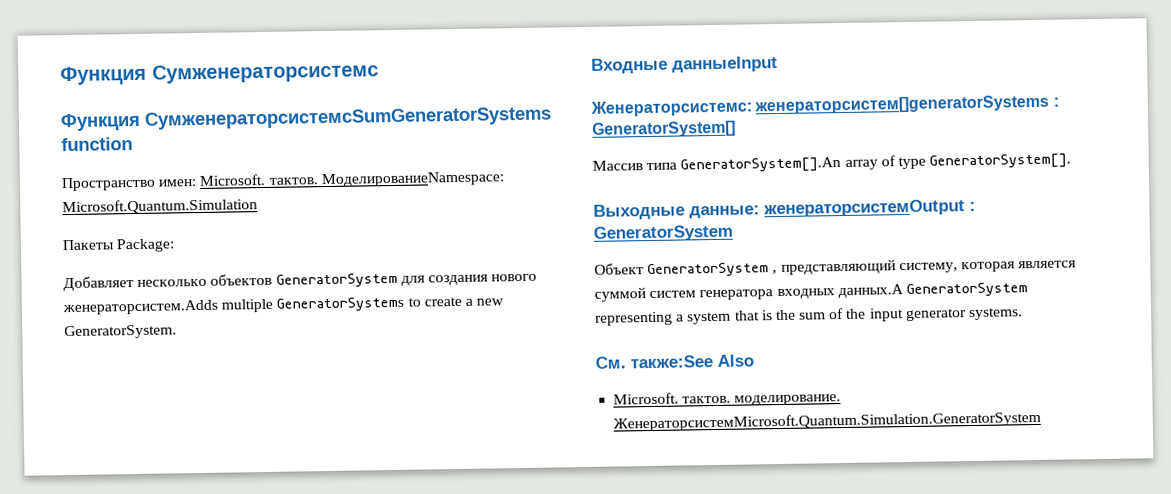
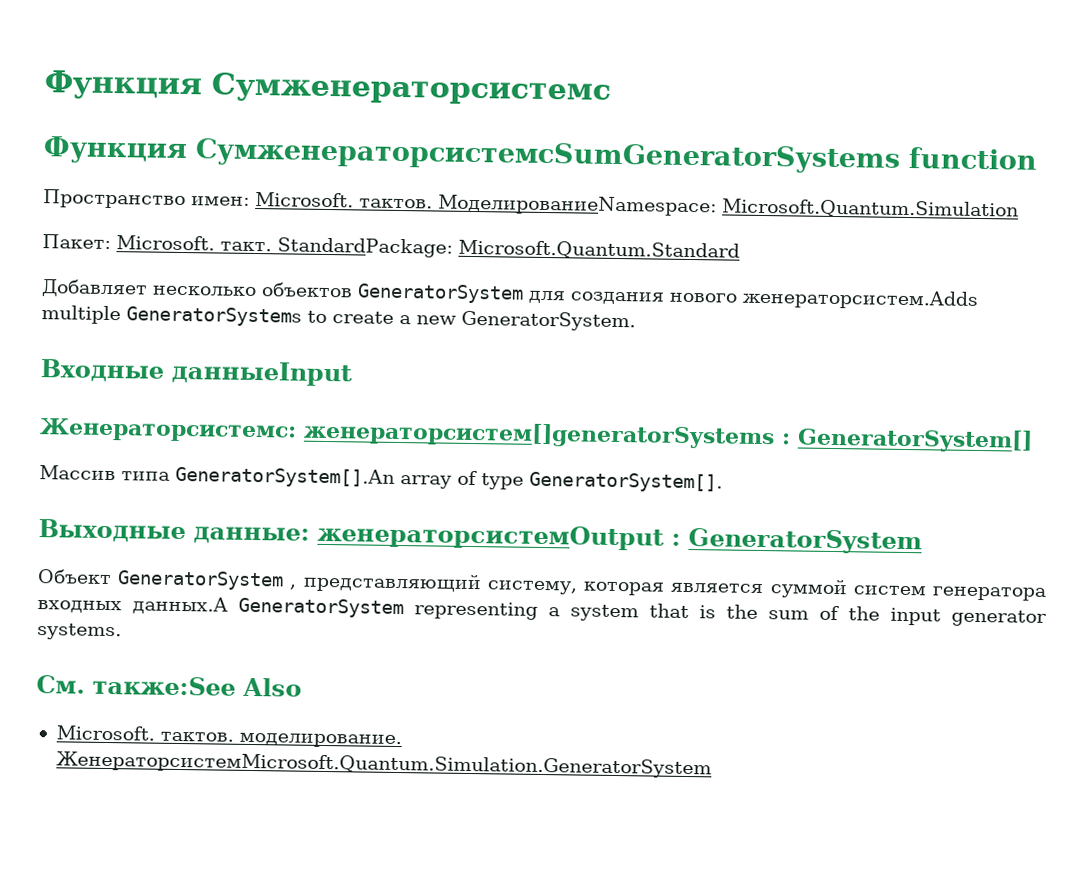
[62,238,176,253] Пакеты Package: -> [42,234,740,261] Пакет: Microsoft. такт. StandardPackage: Microsoft.Quantum.Standard

